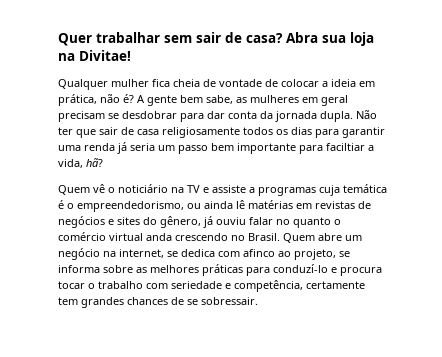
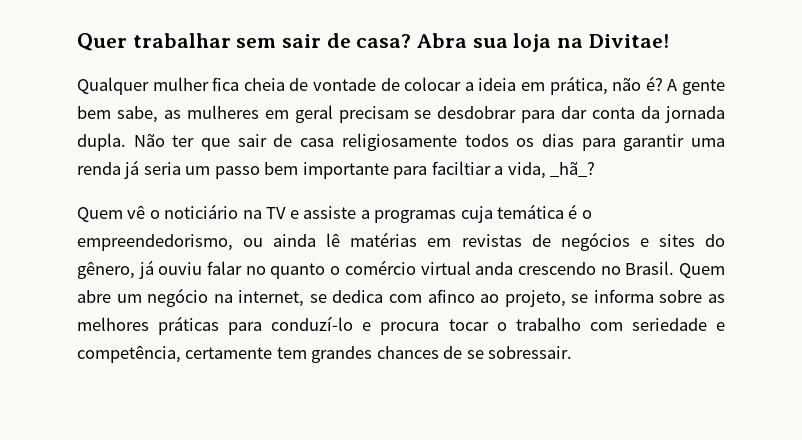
[86,158,103,167] hã? -> [550,161,596,177] _hã_?

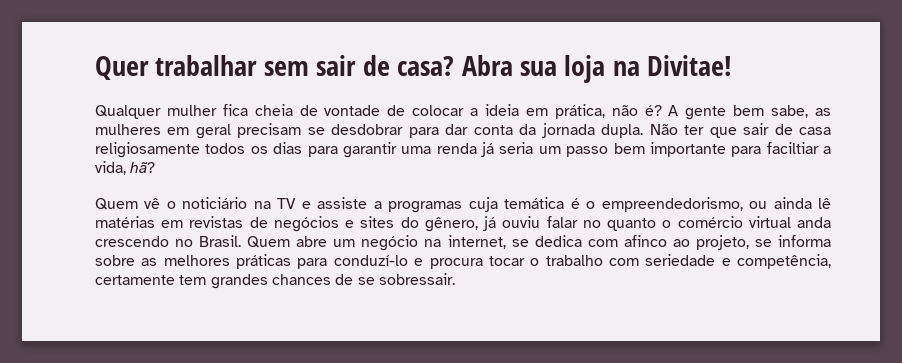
[550,161,596,177] _hã_? -> [130,162,156,173] hã?

